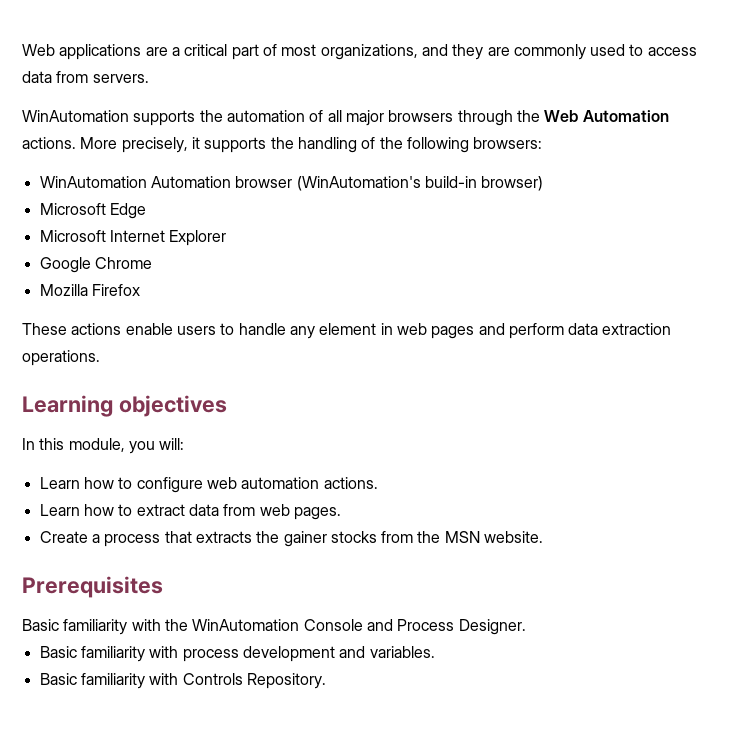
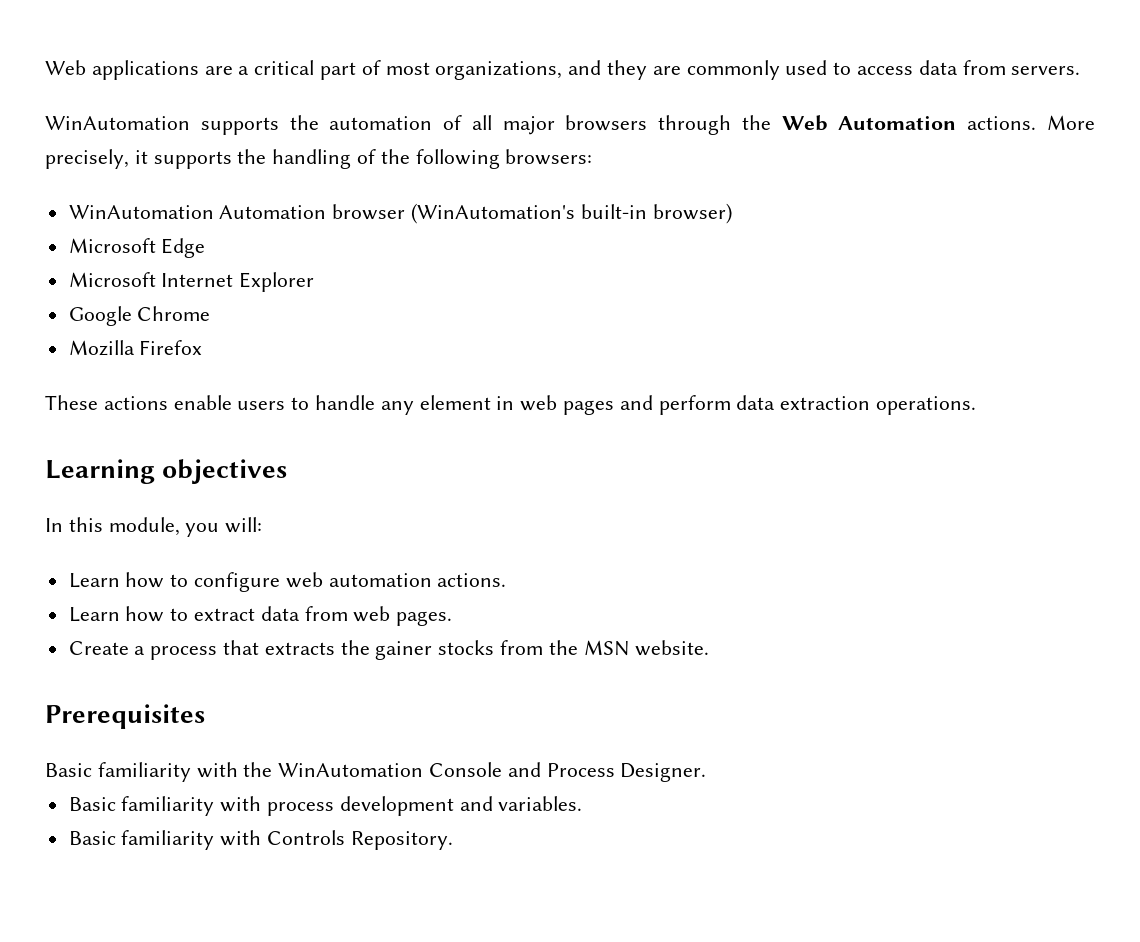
[424,176,477,188] build-in -> [580,204,647,219] built-in

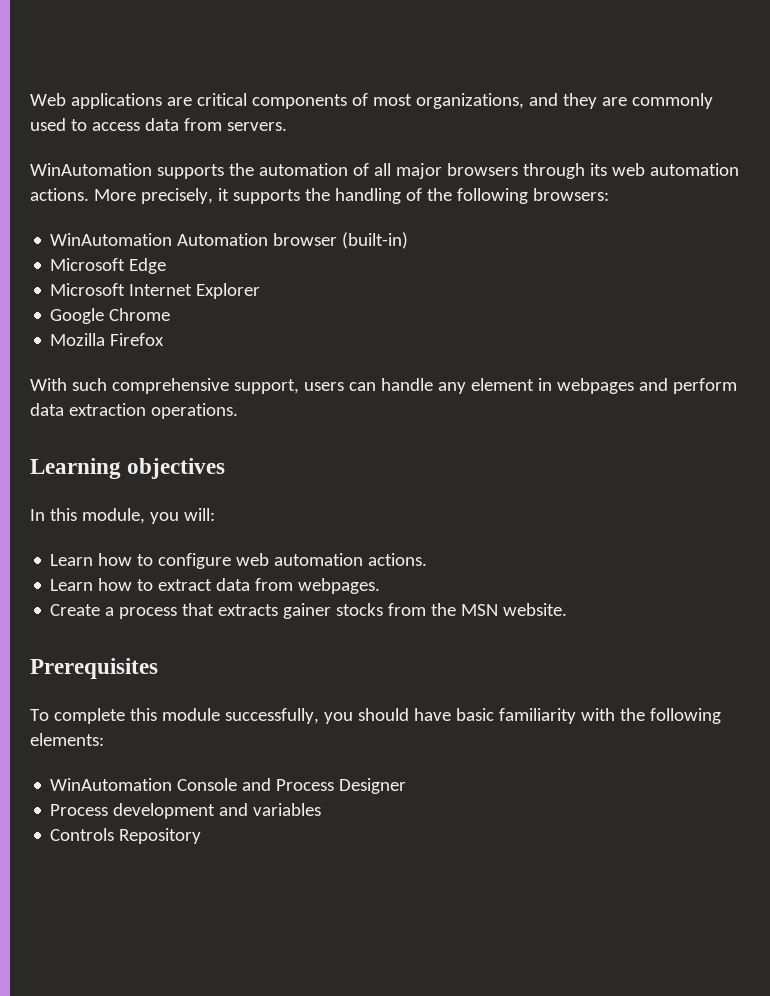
[238,60,357,80] a critical part -> [196,93,347,109] critical components
[741,115,957,131] the Web Automation -> [589,163,739,176] its web automation
[411,203,732,224] (WinAutomation's built-in browser) -> [342,232,409,249] (built-in)
[45,395,310,410] These actions enable users to -> [30,378,376,394] With such comprehensive support, users can
[520,395,615,415] web pages -> [556,378,634,394] webpages
[353,606,453,626] web pages. -> [298,578,381,594] webpages.
[340,640,370,655] the -> (279, 610) none
[45,763,92,777] Basic -> [30,708,494,724] To complete this module successfully, you should have basic
(273, 769) none -> [649,708,721,724] [30,733,104,746] following elements: //
[620,763,707,782] [68,796,583,816] [68,830,453,850] Designer. // Basic familiarity with process development and variables. // Basic familiarity with Controls Repository. -> [339,778,407,794] [50,803,322,819] [50,828,202,844] Designer // Process development and variables // Controls Repository

